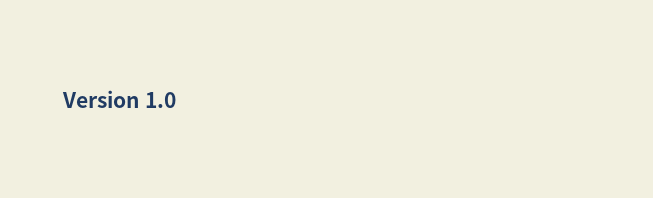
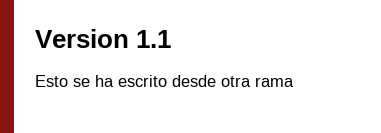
[144,92,176,108] 1.0 -> [136,30,172,48] [35,75,294,87] 1.1 // Esto se ha escrito desde otra rama

